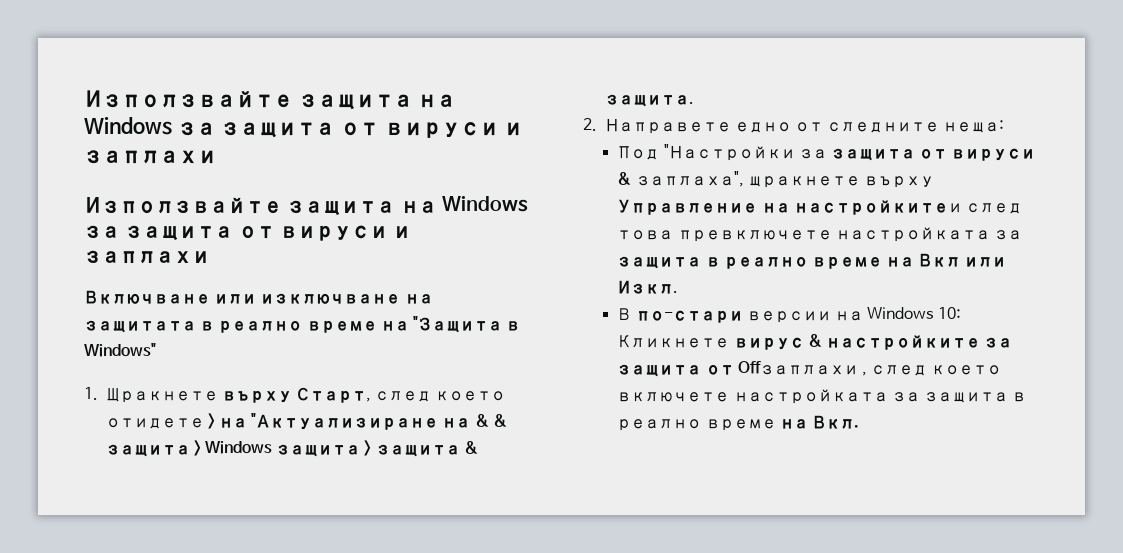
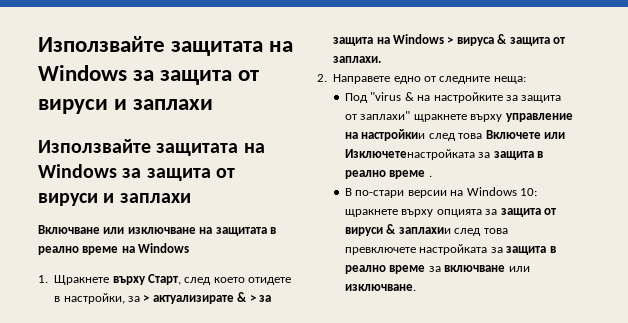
[84,90,413,110] Използвайте защита -> [38,36,264,56] Използвайте защитата
[287,200,396,216] защита -> [156,143,239,156] защитата
[412,316,521,333] [84,343,156,357] "Защита в Windows" -> [138,243,190,253] Windows
[207,413,507,430] [105,440,478,457] [604,94,694,107] > на "Актуализиране на & & защита > Windows защита > защита & защита. -> [54,292,271,304] [333,34,565,46] [333,56,382,63] в настройки, за > актуализирате & > за защита на Windows > вируса & защита от заплахи.
[663,144,795,161] "Настройки -> [370,92,562,103] [345,111,573,122] [345,129,565,141] [345,149,544,160] [345,170,432,179] [345,187,537,198] [345,209,482,217] "virus & на настройките за защита от заплахи" щракнете върху управление на настройкии след това Включете или Изключетенастройката за защита в реално време . // В по-стари версии на Windows 10: щракнете върху опцията
[635,171,934,188] [617,199,962,215] заплаха", щракнете върху Управление на настройкитеи -> [398,227,451,234] заплахии
[886,253,1007,267] [617,280,679,294] [617,307,962,323] [617,334,1013,350] [617,361,1002,377] [617,389,1027,404] [617,415,859,431] на Вкл или Изкл. // В по-стари версии на Windows 10: Кликнете вирус & настройките за защита от Offзаплахи , след което включете настройката за защита в реално време на Вкл. -> [428,265,530,272] [345,284,417,291] за включване или изключване.

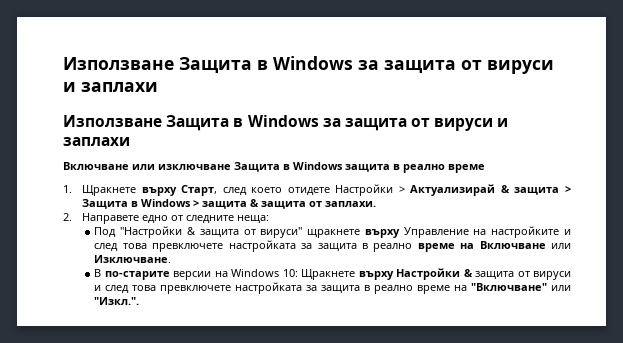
[38,36,294,56] [38,65,260,85] [38,99,214,114] [38,139,265,156] Използвайте защитата на Windows за защита от вируси и заплахи // Използвайте защитата на -> [63,56,554,74] [63,82,158,92] [63,115,244,131] Използване Защита в Windows за защита от вируси и заплахи // Използване Защита в
[199,227,276,236] [38,243,190,255] на защитата в реално време на Windows -> [234,162,485,173] Защита в Windows защита в реално време
[54,292,271,304] [333,37,390,46] в настройки, за > актуализирате & > за защита на -> [335,184,571,196] [82,199,139,209] Настройки > Актуализирай & защита > Защита в
[456,37,494,46] вируса -> [202,201,248,209] защита
[370,92,562,103] [345,111,573,122] [345,129,565,141] [345,149,544,160] [345,170,432,179] [345,187,537,198] [345,208,556,217] [345,224,508,236] [345,244,556,255] [345,265,530,274] [345,284,417,291] "virus & на настройките за защита от заплахи" щракнете върху управление на настройкии след това Включете или Изключетенастройката за защита в реално време . // В по-стари версии на Windows 10: щракнете върху опцията за защита от вируси & заплахии след това превключете настройката за защита в реално време за включване или изключване. -> [120,226,571,238] [94,240,571,252] [94,255,172,263] [94,268,571,280] [94,282,571,294] [94,297,140,305] "Настройки & защита от вируси" щракнете върху Управление на настройките и след това превключете настройката за защита в реално време на Включване или Изключване. // В по-старите версии на Windows 10: Щракнете върху Настройки & защита от вируси и след това превключете настройката за защита в реално време на "Включване" или "Изкл.".

